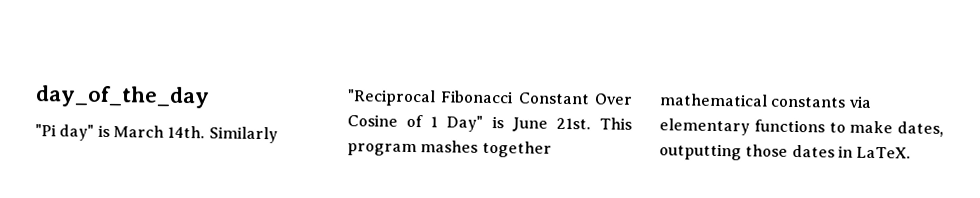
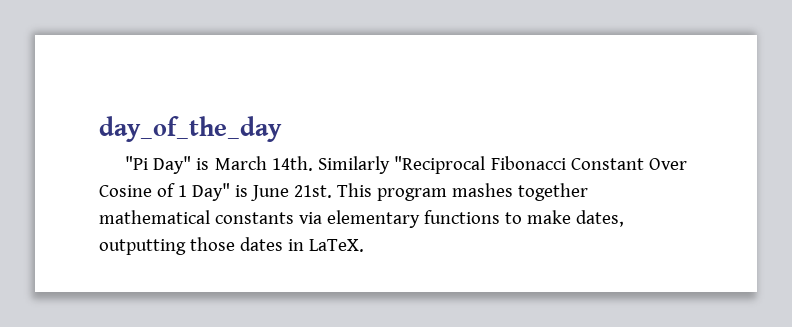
[59,124,95,141] day" -> [153,156,192,174] Day"

